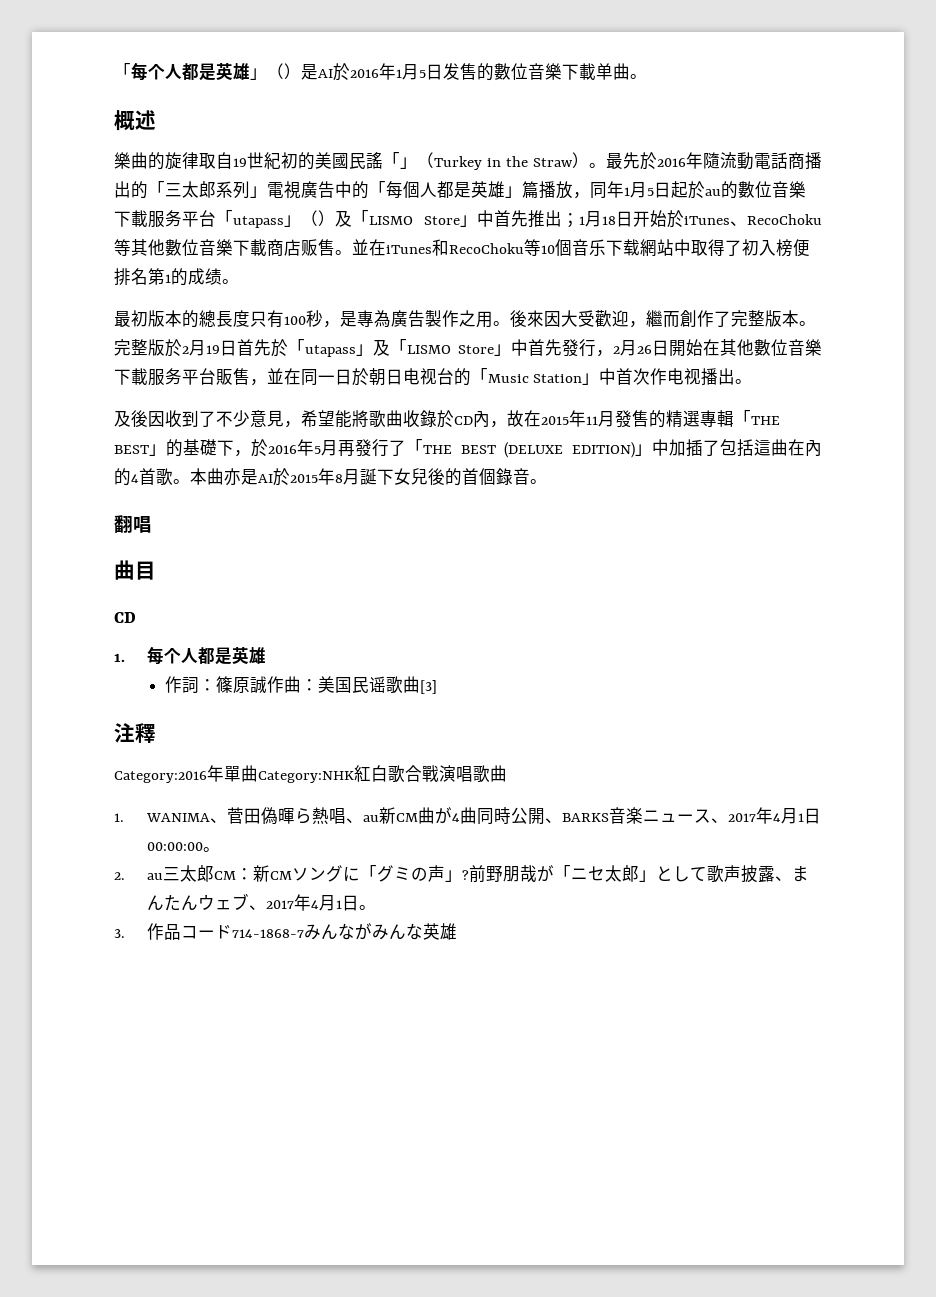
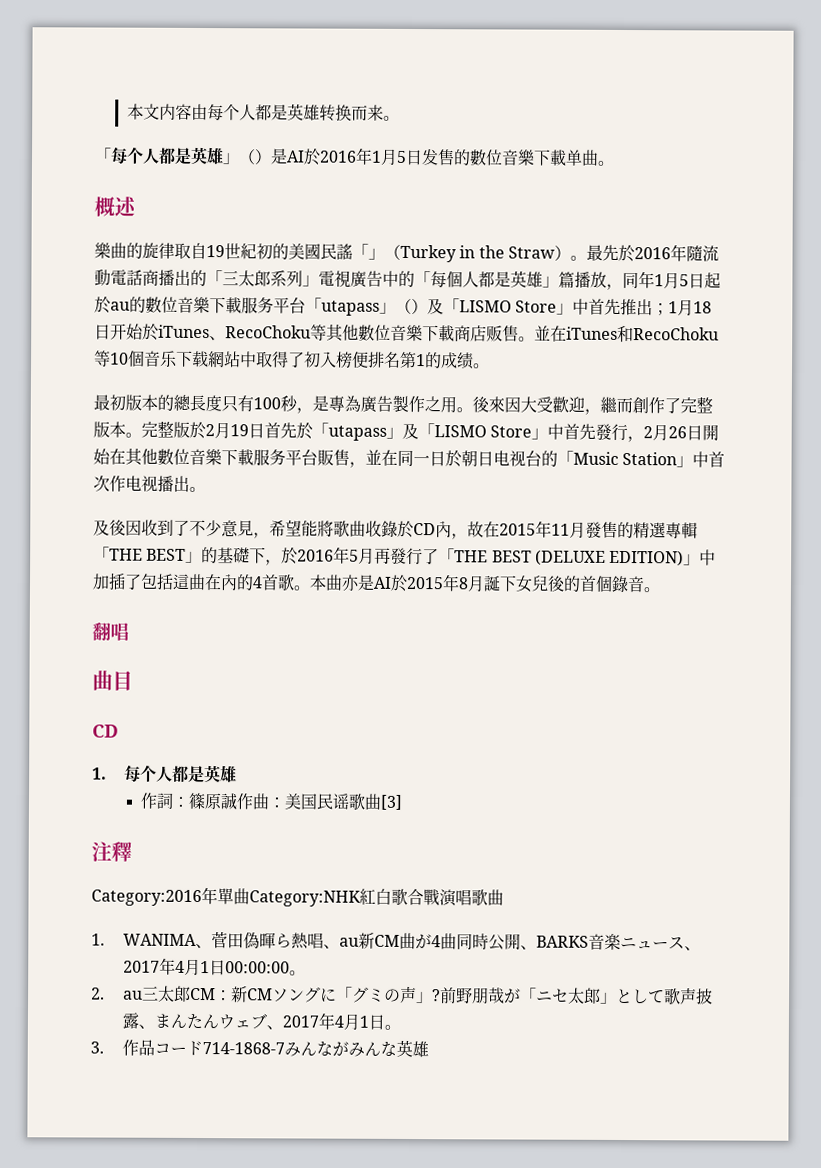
(114, 70) none -> [126,103,400,122] 本文内容由每个人都是英雄转换而来。 //

